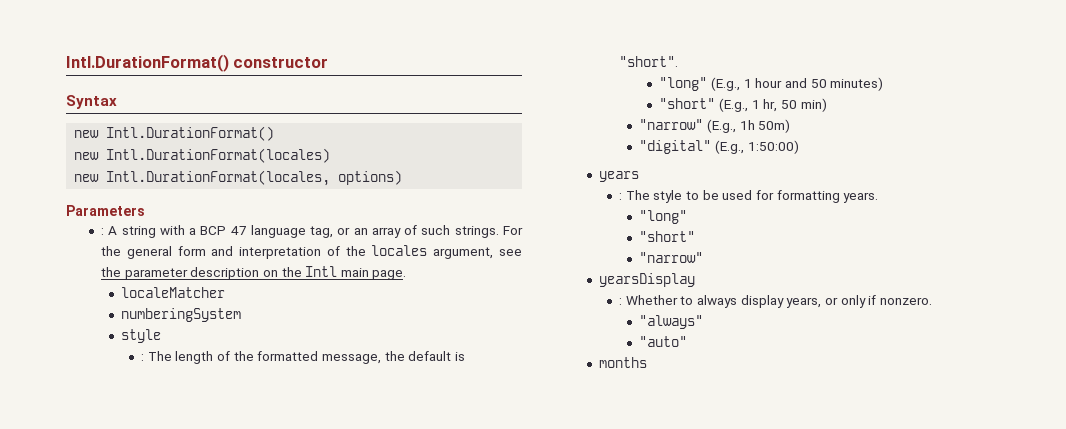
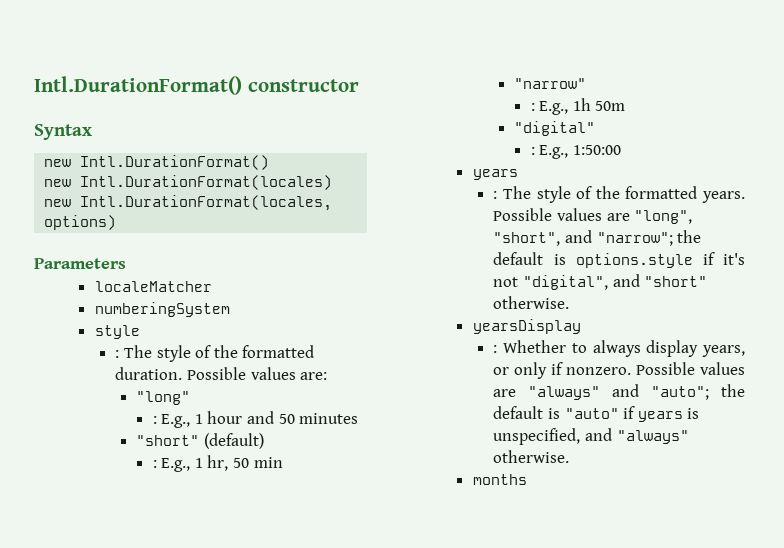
[100,225,523,238] [100,245,522,259] [100,266,407,280] // : A string with a BCP 47 language tag, or an array of such strings. For the general form and interpretation of the locales argument, see the parameter description on the Intl main page. -> (126, 263) none
[175,351,465,364] [619,56,679,67] [659,77,741,91] length of the formatted message, the default is "short". // "long" (E.g., -> [156,345,315,362] [115,367,328,380] [136,391,191,405] [152,414,191,428] style of the formatted duration. Possible values are: // "long" // : E.g.,
[830,77,884,91] [659,98,749,112] minutes) // "short" (E.g., -> [299,413,359,424] [136,433,265,449] [152,458,191,472] minutes // "short" (default) // : E.g.,
[800,98,827,112] [639,119,791,133] [639,140,799,154] [599,171,640,182] [619,190,879,203] [639,210,688,224] [639,231,696,242] [639,252,704,263] min) // "narrow" (E.g., 1h 50m) // "digital" (E.g., 1:50:00) // years // : The style to be used for formatting years. // "long" // "short" // "narrow" -> [253,457,283,468] [514,78,587,89] [530,98,626,115] [514,121,596,136] [530,145,621,159] [472,169,518,180] [493,186,745,203] [493,208,693,224] [493,230,702,246] [493,252,745,268] [493,274,708,290] [493,296,570,309] min // "narrow" // : E.g., 1h 50m // "digital" // : E.g., 1:50:00 // years // : The style of the formatted years. Possible values are "long", "short", and "narrow"; the default is options.style if it's not "digital", and "short" otherwise.
[639,315,704,329] [639,336,688,347] // "always" // "auto" -> [636,362,745,375] [493,384,745,400] [493,406,700,422] [493,428,689,445] [493,450,570,463] Possible values are "always" and "auto"; the default is "auto" if years is unspecified, and "always" otherwise.

